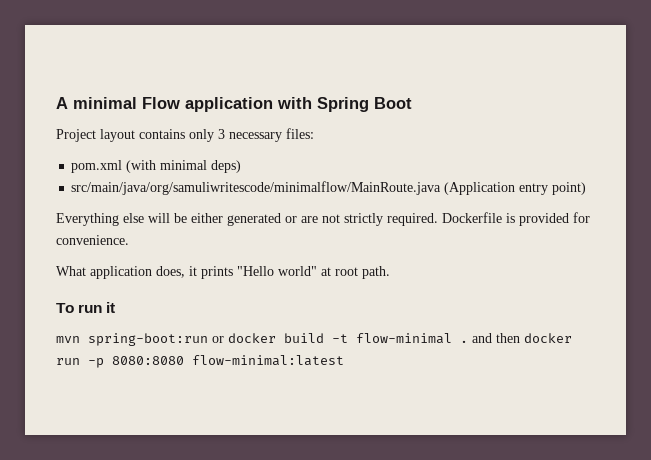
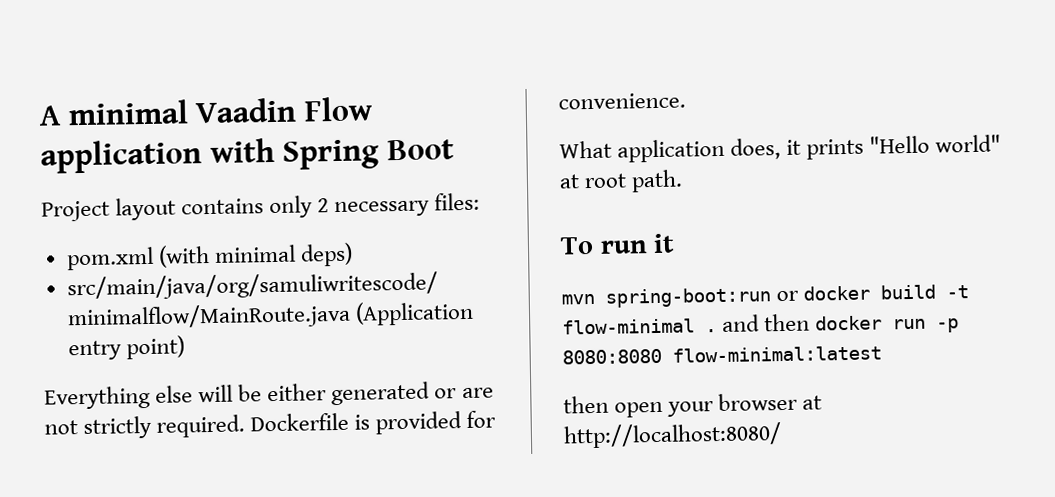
(137, 103) none -> [195,97,297,124] Vaadin
[218,129,225,139] 3 -> [317,198,330,213] 2
(344, 360) none -> [563,392,823,418] [563,422,782,449] // then open your browser at http://localhost:8080/

